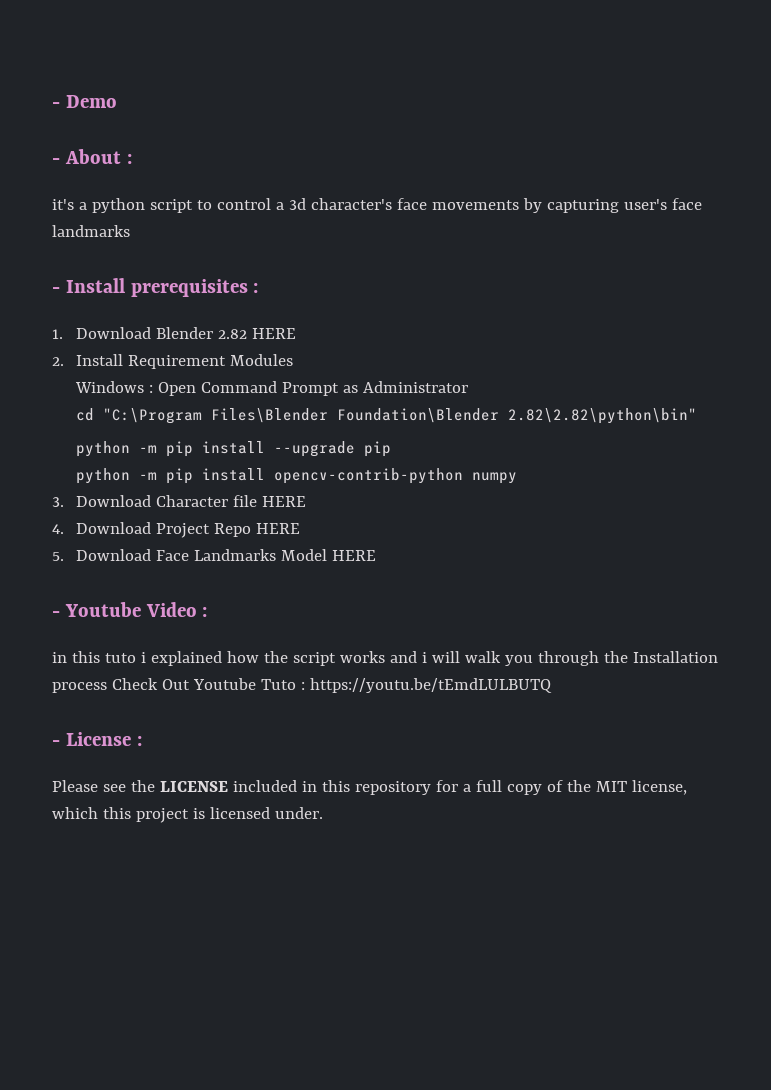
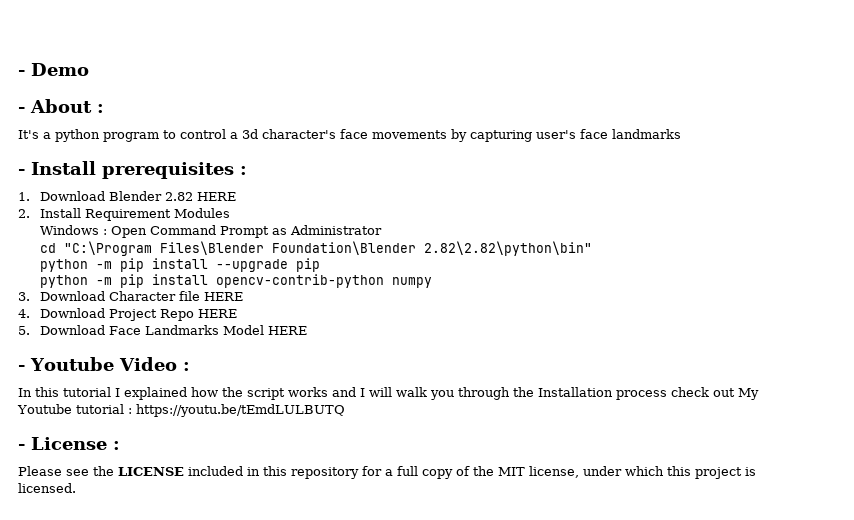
[52,199,74,210] it's -> [18,130,39,139] It's
[149,199,193,213] script -> [103,132,159,142] program
[52,651,146,663] in this tuto i -> [18,387,120,397] In this tutorial I
[421,652,427,663] i -> [360,388,365,397] I
[111,678,296,690] Check Out Youtube Tuto -> [671,387,759,400] [17,404,124,414] check out My Youtube tutorial
(687, 787) none -> [583,466,622,476] under
[209,807,323,819] licensed under. -> [18,483,76,493] licensed.

